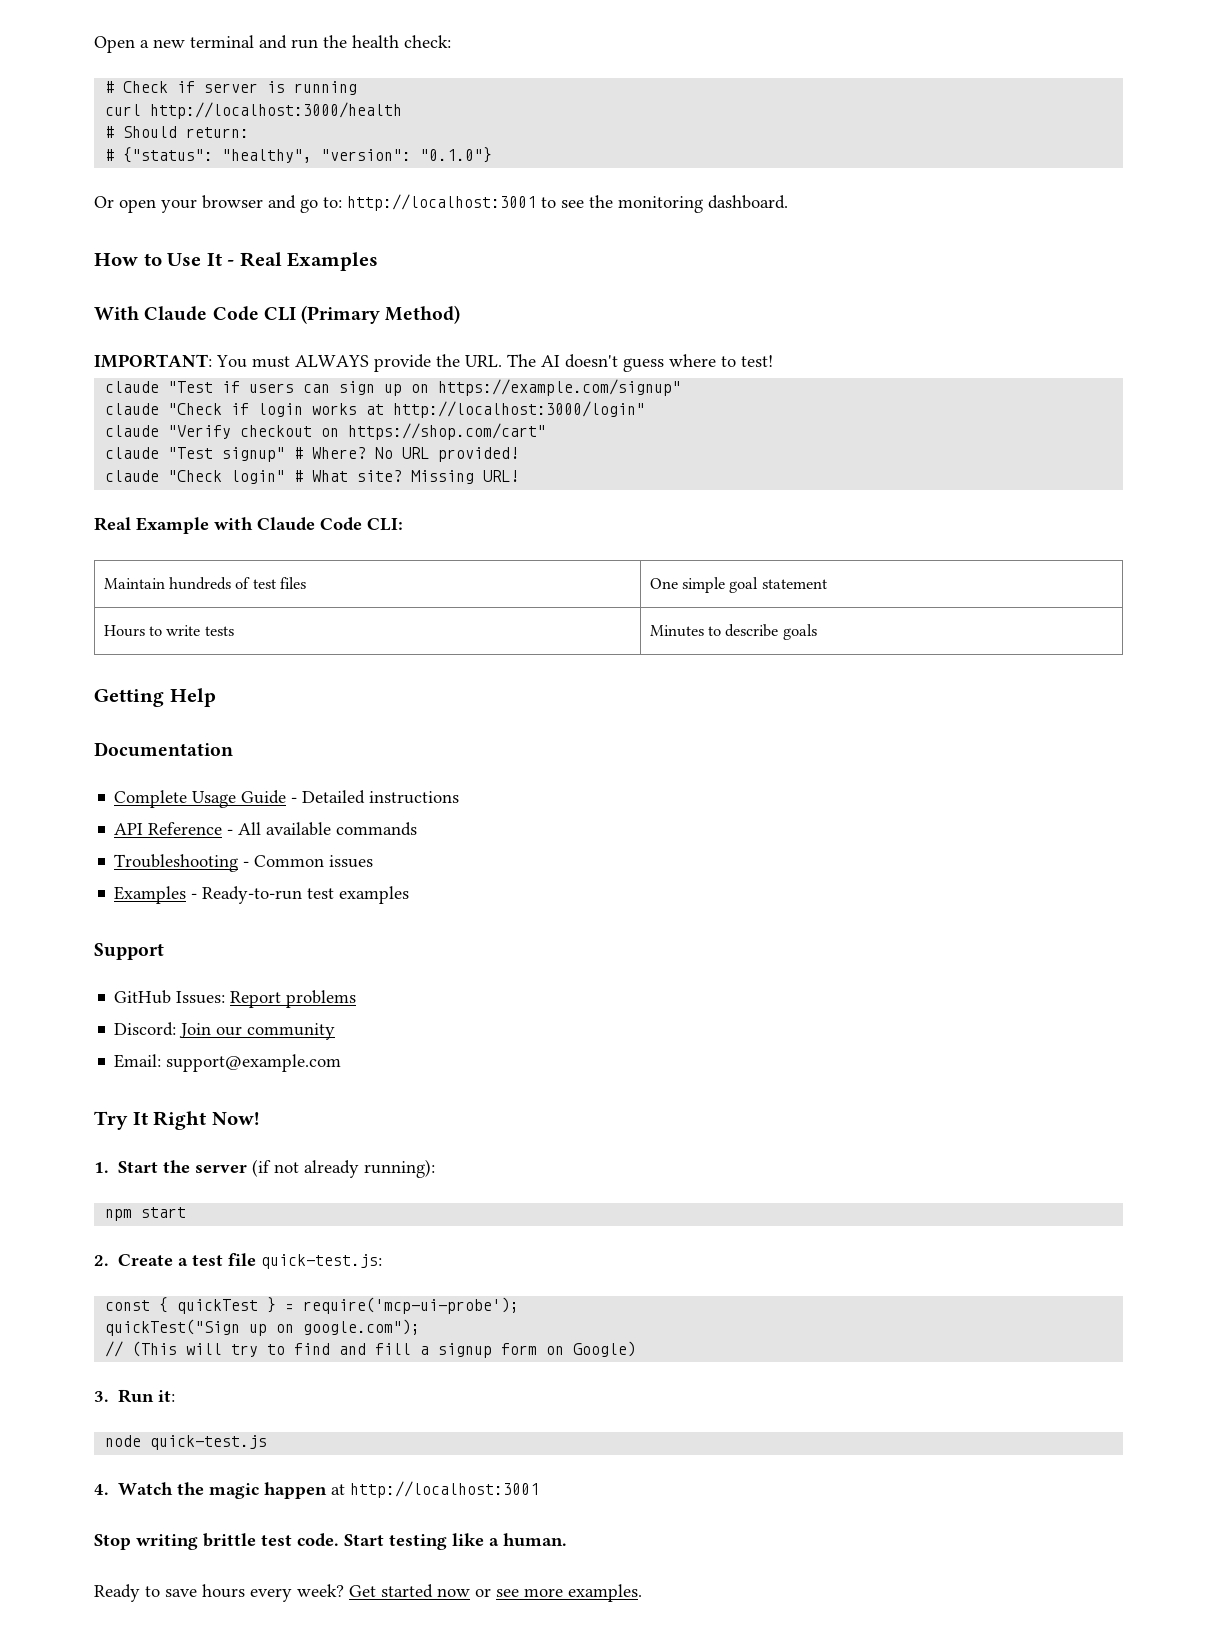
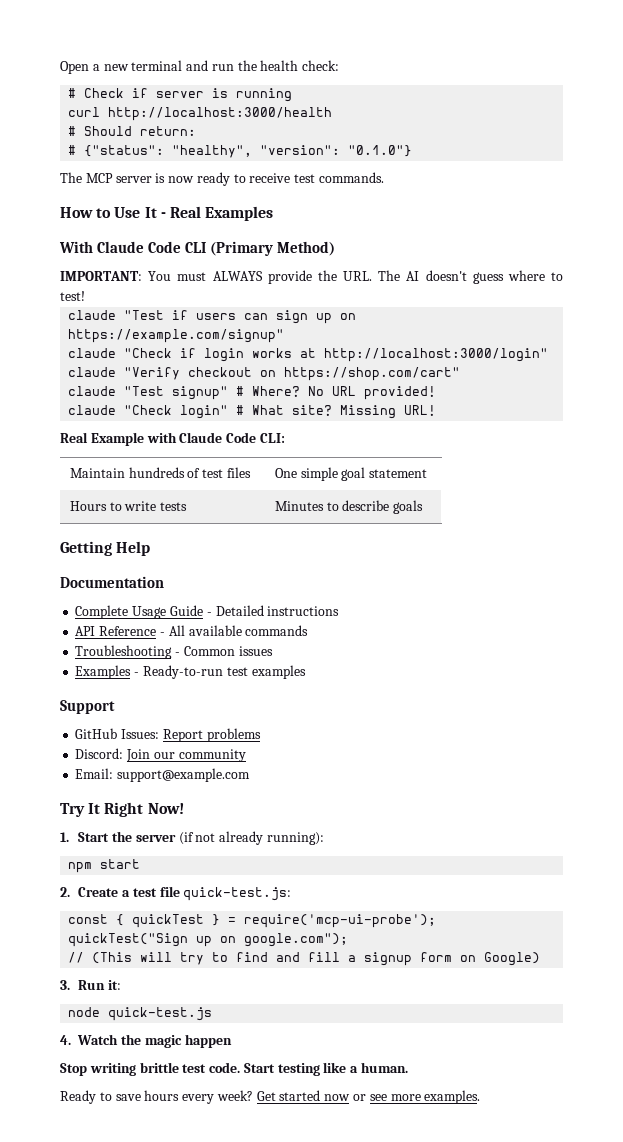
[94,194,788,213] Or open your browser and go to: http://localhost:3001 to see the monitoring dashboard. -> [60,172,385,186] The MCP server is now ready to receive test commands.
[331,1481,540,1498] at http://localhost:3001 -> (232, 1041) none

